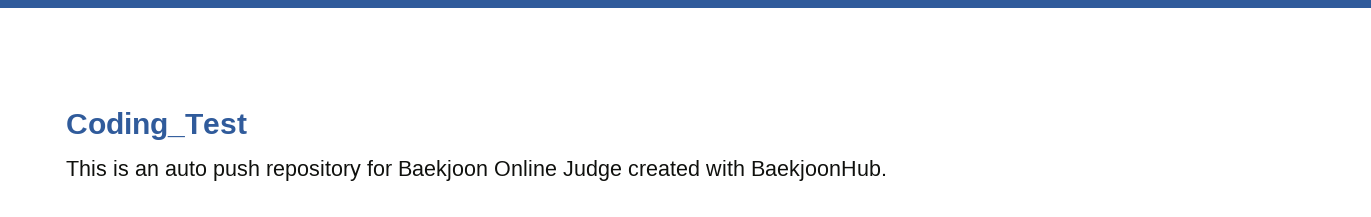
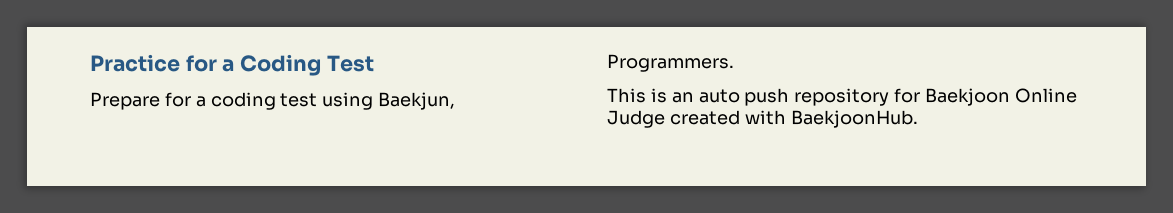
[66,112,247,140] Coding_Test -> [90,54,374,76] [90,92,456,110] [607,54,734,72] Practice for a Coding Test // Prepare for a coding test using Baekjun, Programmers.

